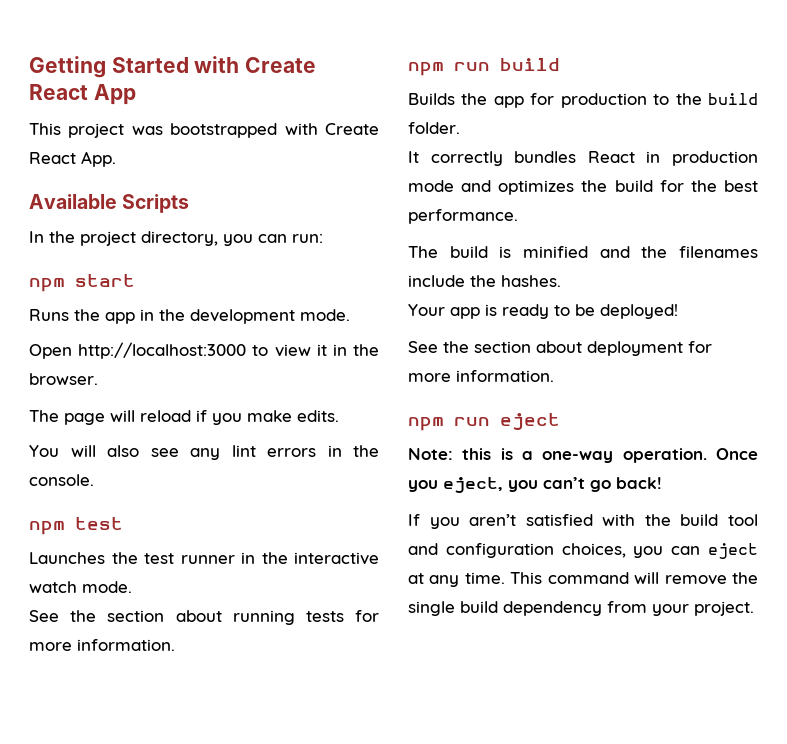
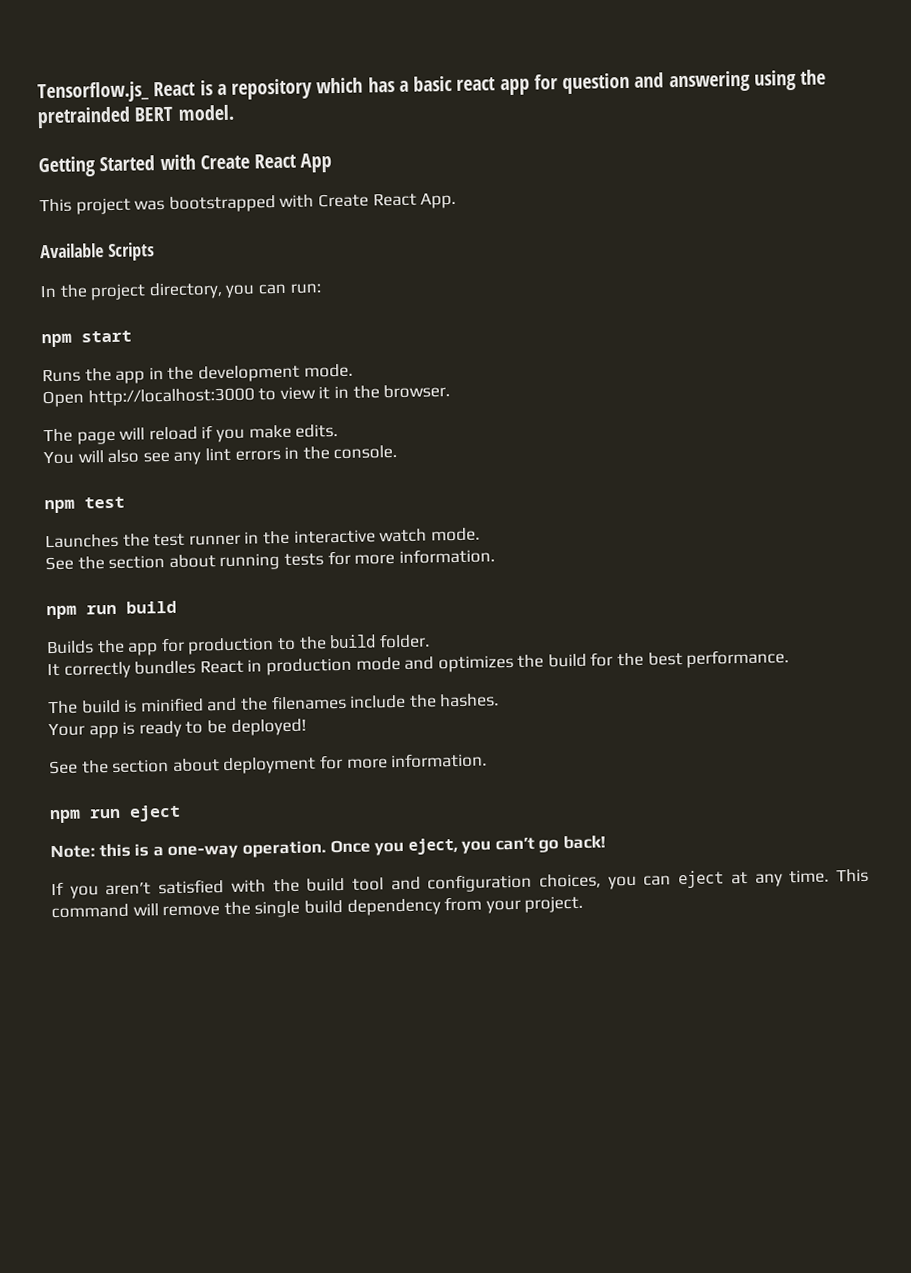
(29, 67) none -> [37,69,827,104] [37,104,234,129] Tensorflow.js_ React is a repository which has a basic react app for question and answering using the pretrainded BERT model. //

